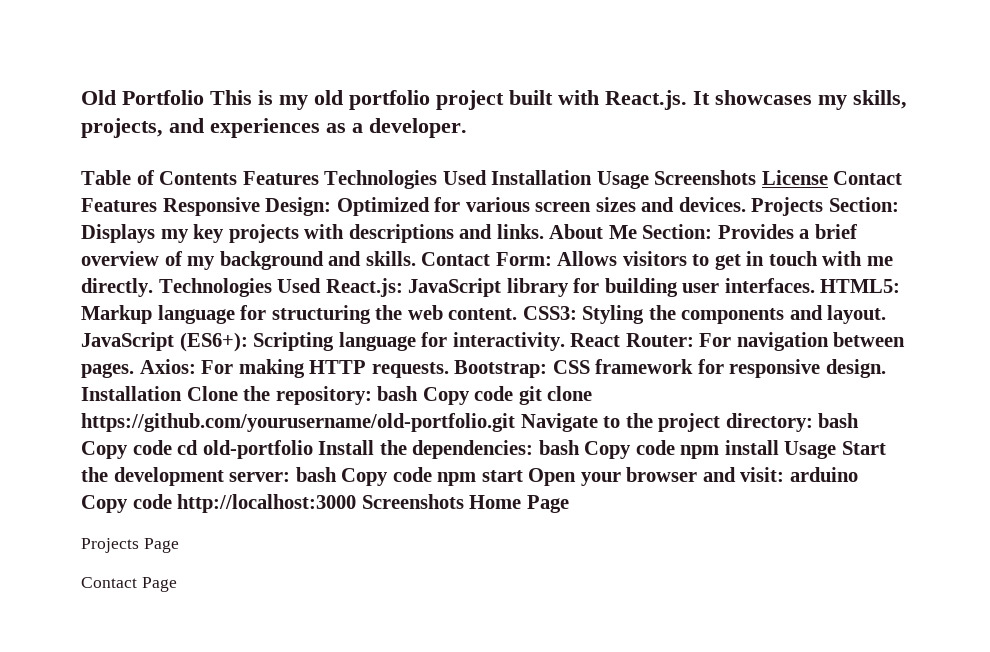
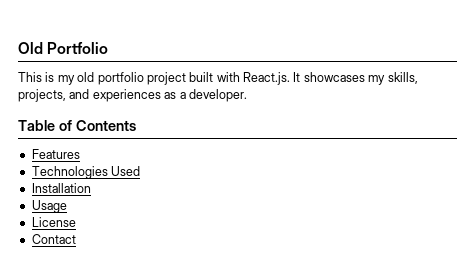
(204, 97) none -> (109, 48) //
[242,170,757,189] Features Technologies Used Installation Usage Screenshots -> [31,149,80,159] [31,166,141,179] [31,183,91,193] [31,200,67,213] // Features // Technologies Used // Installation // Usage //
[833,171,903,185] [81,197,899,216] [81,224,858,243] [81,251,894,270] [81,278,901,297] [81,305,887,324] [81,332,906,352] [81,359,886,378] [81,386,593,405] [81,413,860,432] [81,440,886,459] [81,467,858,486] [81,494,569,513] [81,538,179,553] [81,577,177,592] Contact Features Responsive Design: Optimized for various screen sizes and devices. Projects Section: Displays my key projects with descriptions and links. About Me Section: Provides a brief overview of my background and skills. Contact Form: Allows visitors to get in touch with me directly. Technologies Used React.js: JavaScript library for building user interfaces. HTML5: Markup language for structuring the web content. CSS3: Styling the components and layout. JavaScript (ES6+): Scripting language for interactivity. React Router: For navigation between pages. Axios: For making HTTP requests. Bootstrap: CSS framework for responsive design. Installation Clone the repository: bash Copy code git clone https://github.com/yourusername/old-portfolio.git Navigate to the project directory: bash Copy code cd old-portfolio Install the dependencies: bash Copy code npm install Usage Start the development server: bash Copy code npm start Open your browser and visit: arduino Copy code http://localhost:3000 Screenshots Home Page // Projects Page // Contact Page -> [31,234,76,244] // Contact

